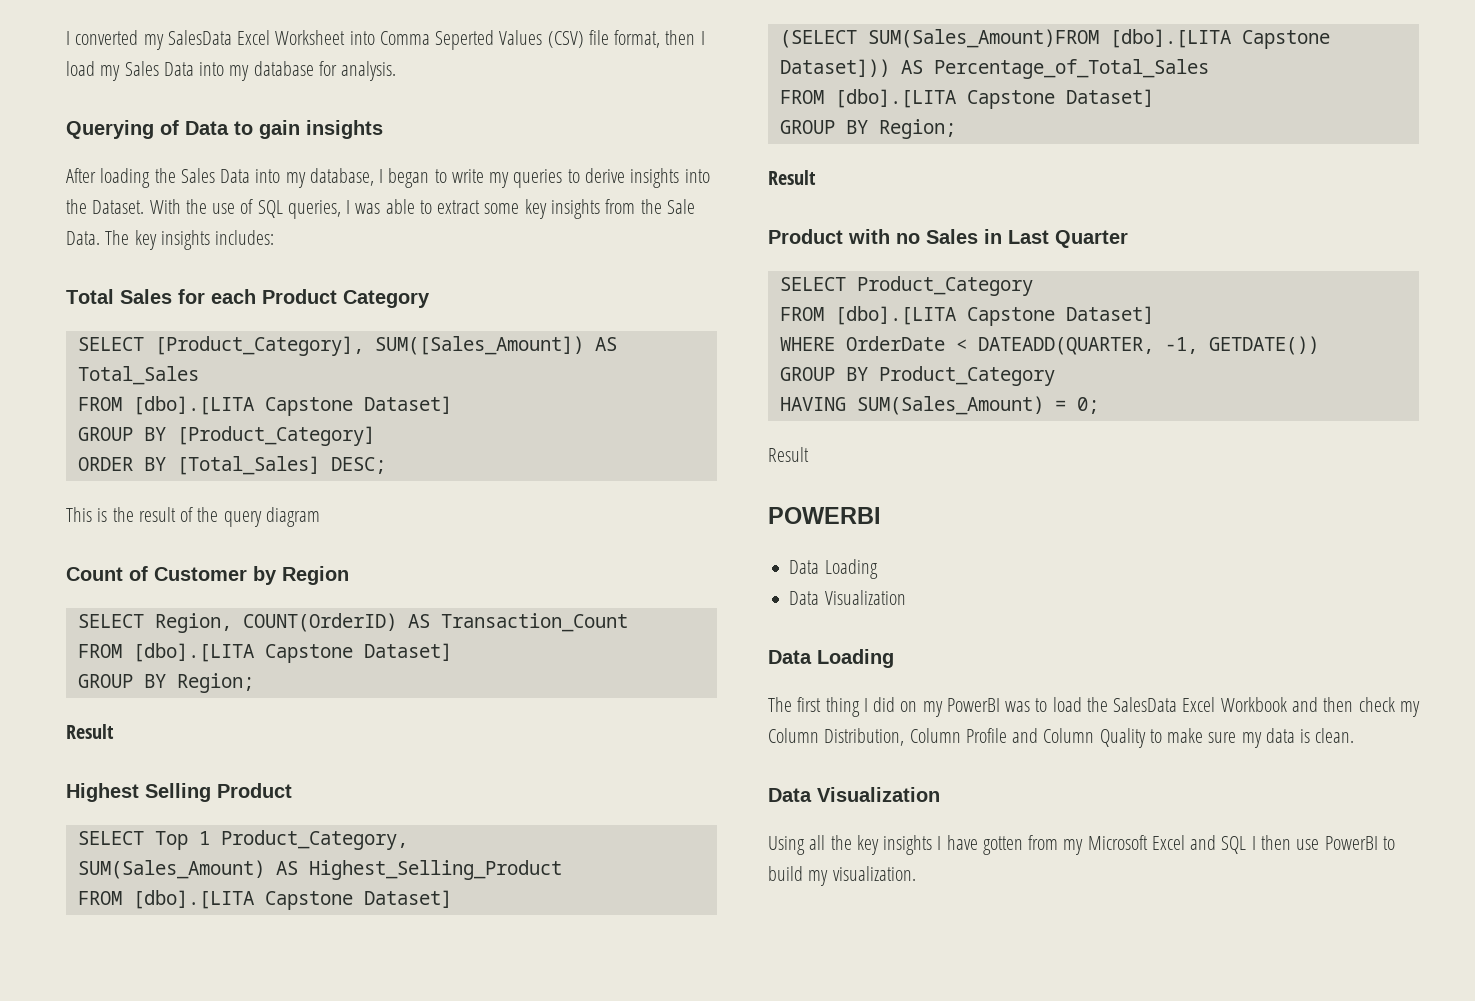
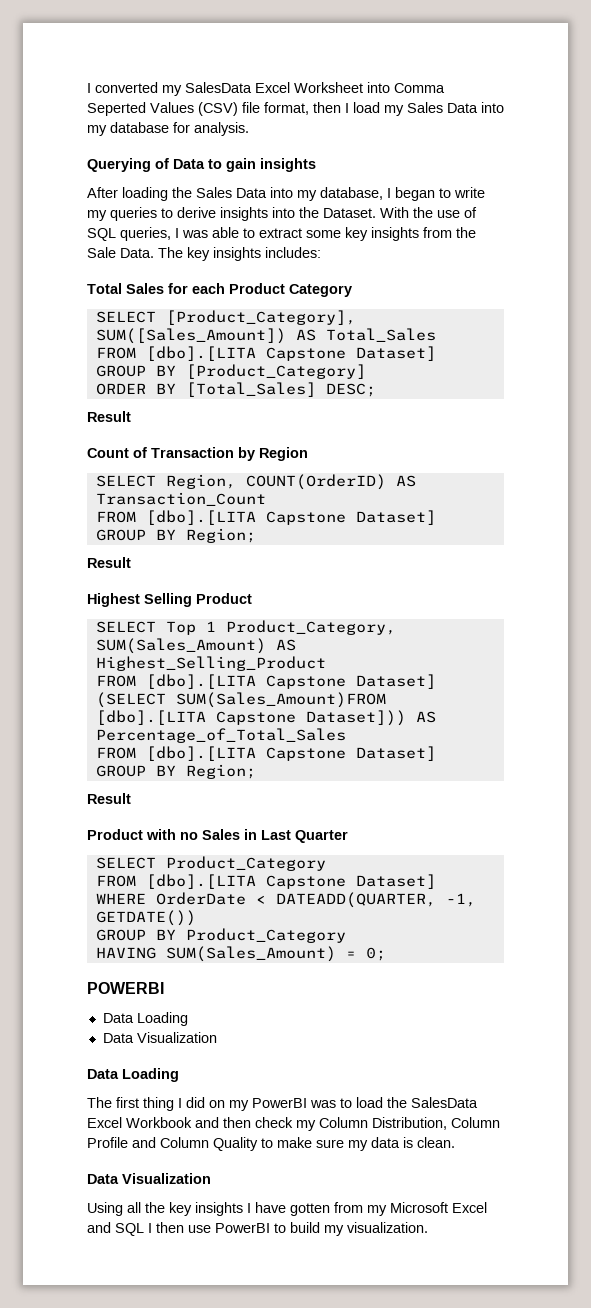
[66,507,320,527] This is the result of the query diagram -> [87,411,131,422] Result
[154,567,247,581] Customer -> [151,447,234,458] Transaction
[768,447,809,462] // Result -> (386, 954) none

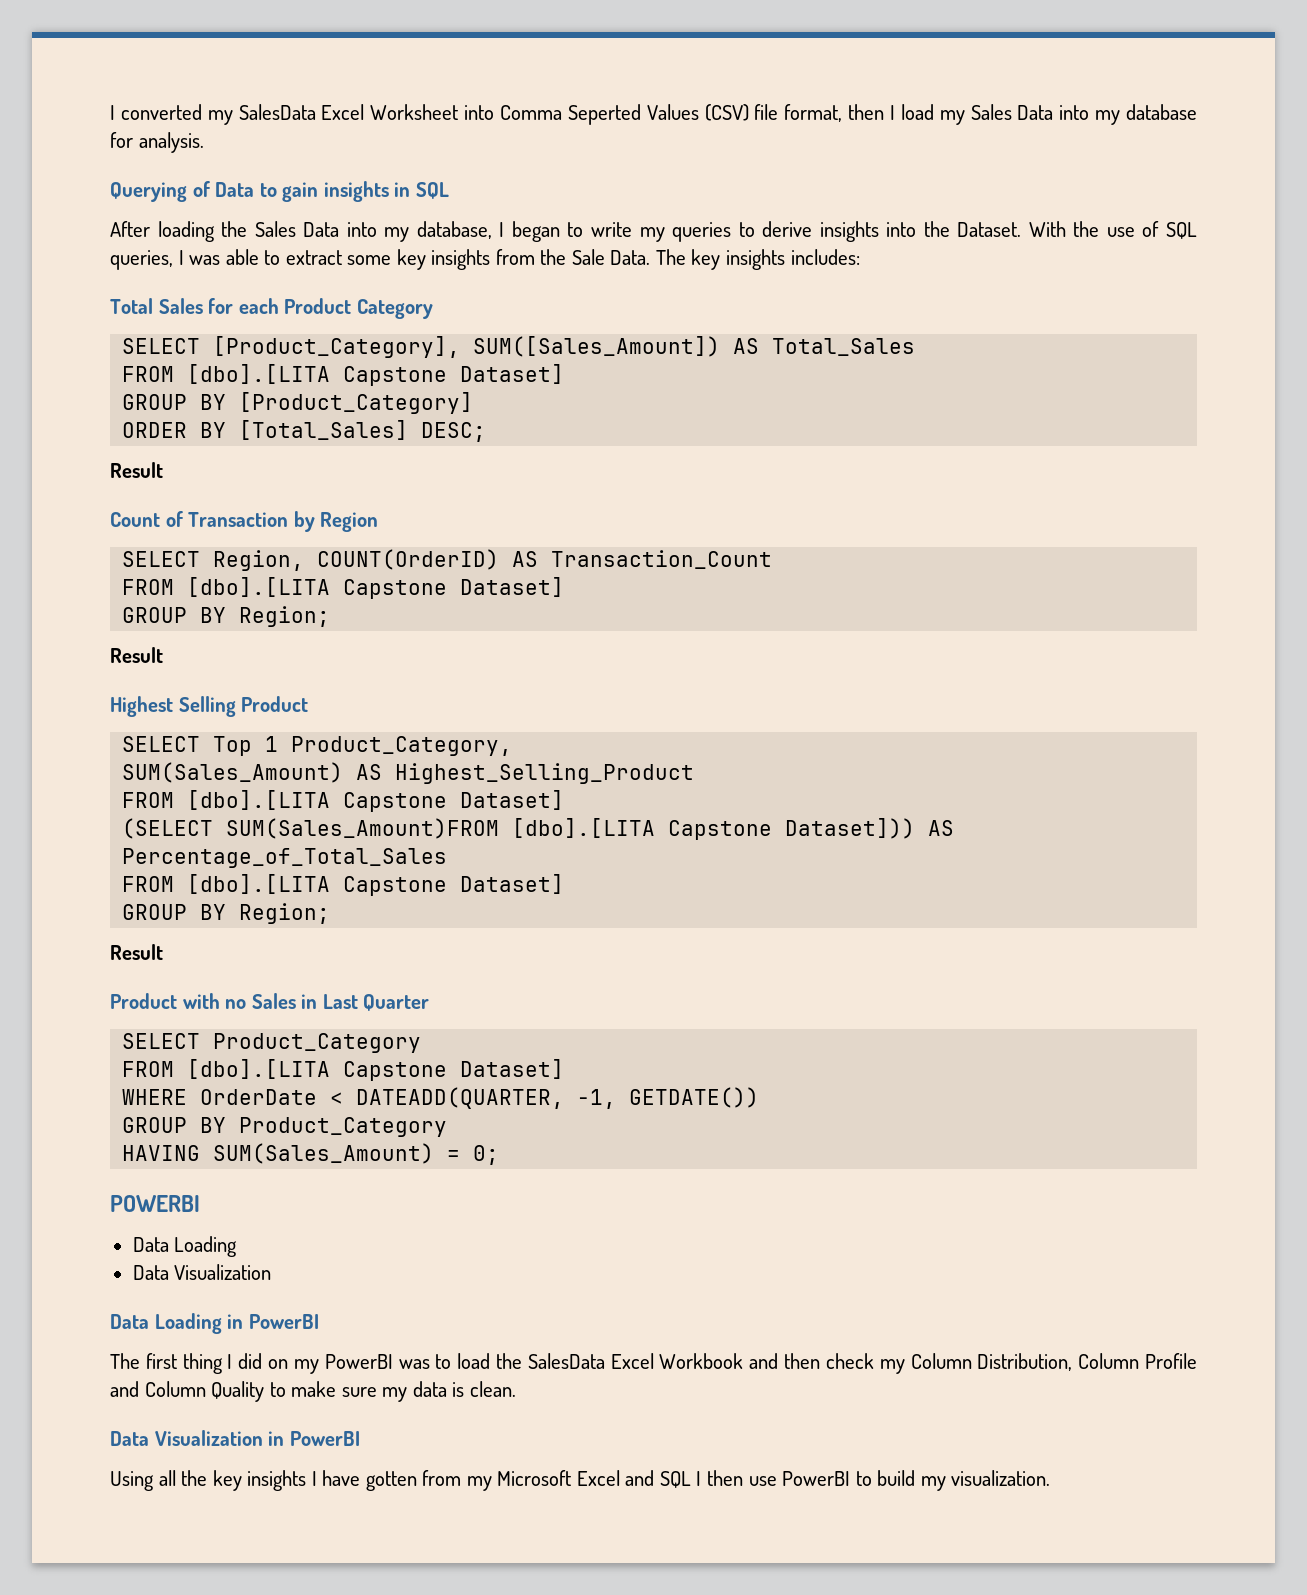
(316, 165) none -> [394,182,449,199] in SQL
(179, 1075) none -> [227,1314,319,1329] in PowerBI
(211, 1178) none -> [268,1431,360,1446] in PowerBI

